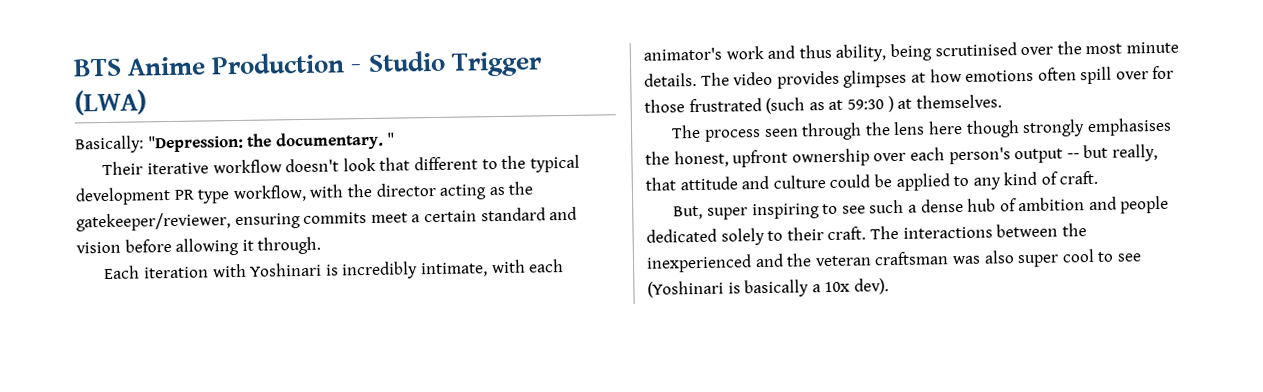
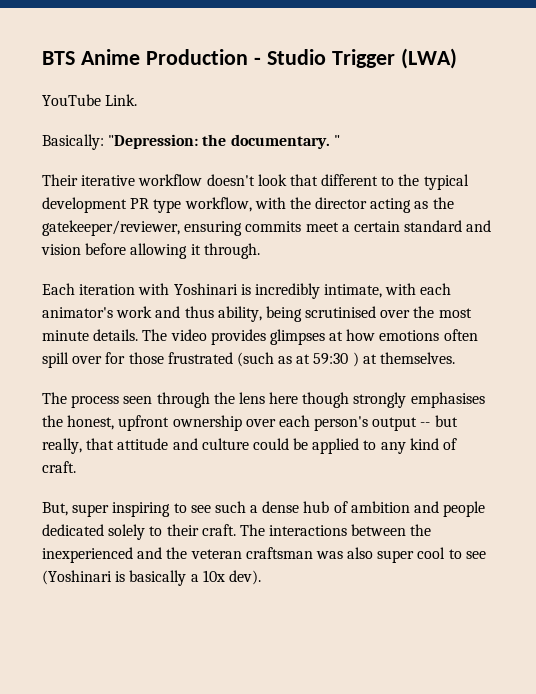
(147, 102) none -> [42,94,138,106] // YouTube Link.

